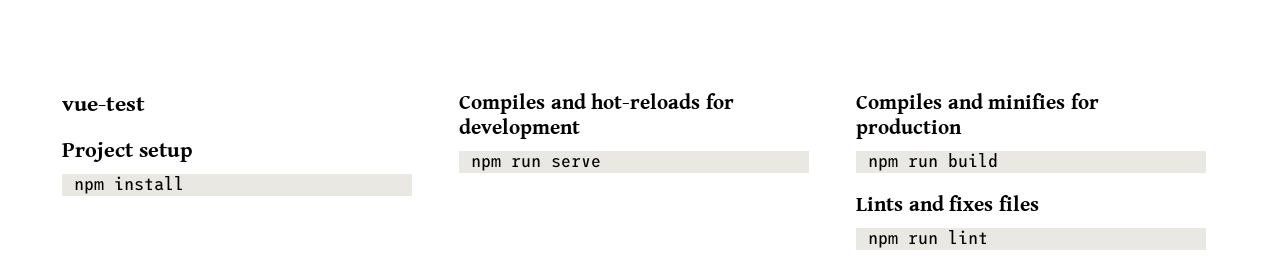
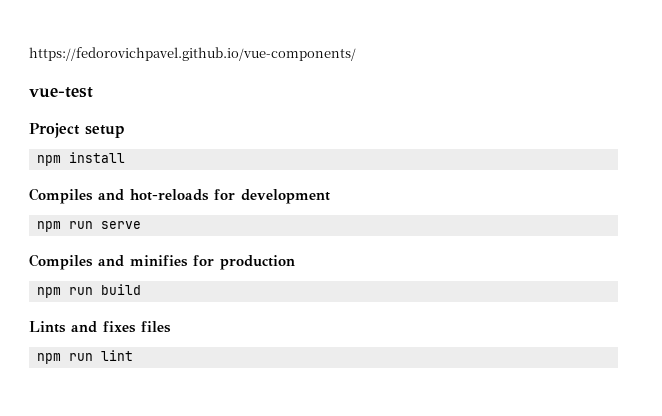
(62, 104) none -> [29,47,356,61] https://fedorovichpavel.github.io/vue-components/ //

